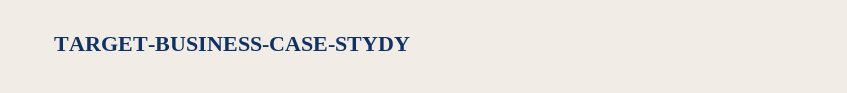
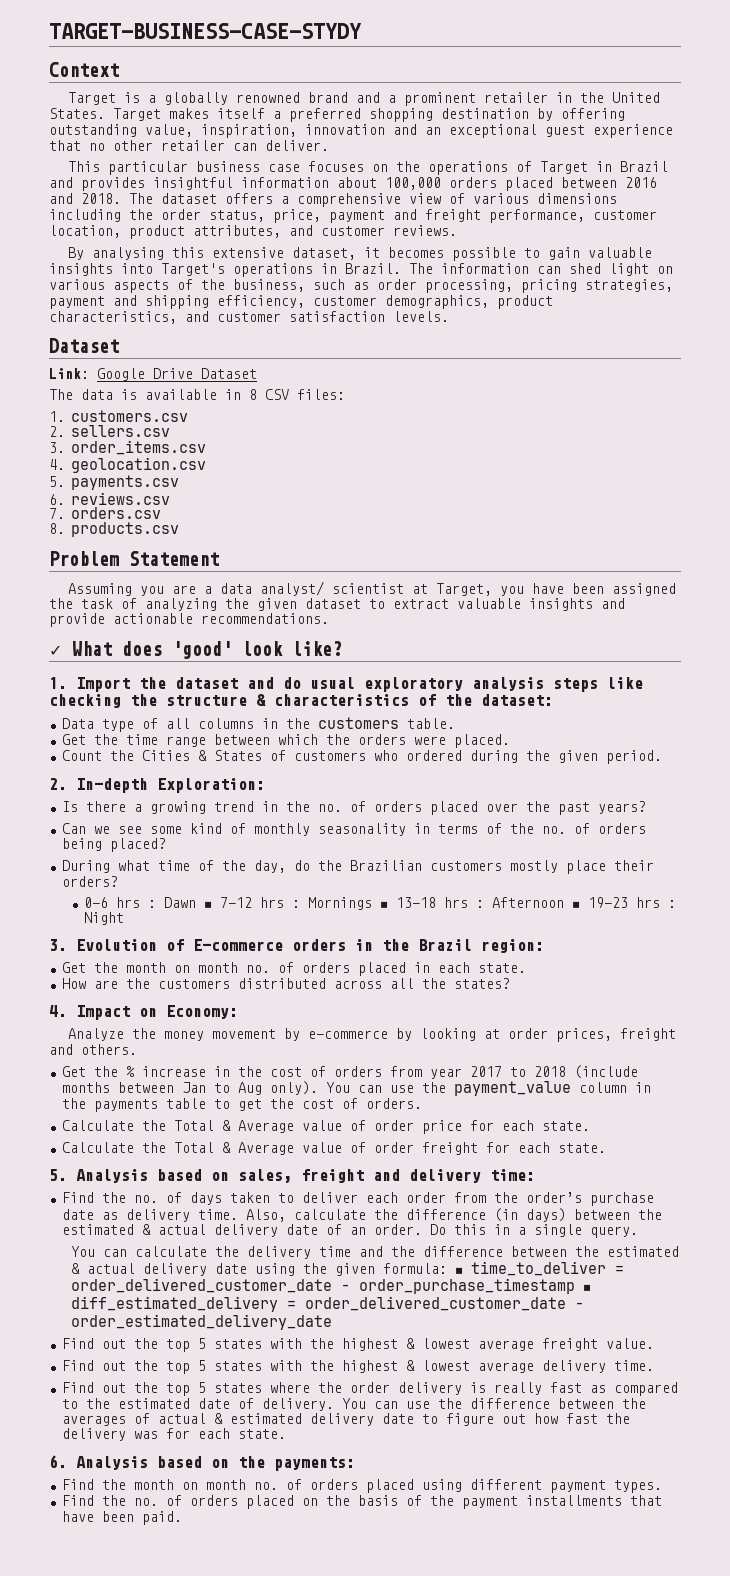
(410, 44) none -> [49,62,119,77] [67,92,660,106] [49,108,625,122] [49,124,673,138] [49,140,329,151] [67,161,668,175] [49,177,657,191] [49,193,617,207] [49,209,657,223] [49,225,457,239] [67,247,652,261] [49,263,673,277] [49,279,673,293] [49,295,553,309] [49,311,449,324] [49,338,119,353] [49,368,257,381] [49,389,345,400] [49,410,189,422] [49,425,171,437] [49,440,207,455] [49,457,207,473] [49,475,180,490] [49,492,171,505] [49,507,162,519] [49,522,180,537] [49,551,219,566] [67,581,676,596] [49,598,625,611] [49,613,329,627] [49,641,342,659] [49,677,643,692] [49,694,553,708] [61,717,455,732] [61,734,510,748] [61,750,662,764] [49,778,265,793] [61,801,646,815] [61,823,646,836] [61,838,166,852] [61,860,654,874] [61,876,118,887] [83,897,676,910] [83,912,124,925] [49,939,544,953] [61,962,526,976] [61,978,510,989] [49,1005,238,1020] [67,1028,676,1042] [49,1044,137,1055] [61,1065,638,1079] [61,1081,651,1096] [61,1098,422,1112] [61,1120,590,1134] [61,1142,606,1155] [49,1169,535,1183] [61,1192,654,1206] [61,1208,662,1222] [61,1224,638,1238] [71,1246,680,1259] [71,1261,625,1276] [71,1278,592,1294] [71,1296,585,1312] [71,1314,333,1330] [61,1338,654,1352] [61,1360,654,1374] [61,1382,678,1396] [61,1398,646,1411] [61,1413,630,1426] [61,1428,286,1441] [49,1455,355,1471] [61,1479,662,1493] [61,1495,662,1509] [61,1511,182,1525] // Context // Target is a globally renowned brand and a prominent retailer in the United States. Target makes itself a preferred shopping destination by offering outstanding value, inspiration, innovation and an exceptional guest experience that no other retailer can deliver. // This particular business case focuses on the operations of Target in Brazil and provides insightful information about 100,000 orders placed between 2016 and 2018. The dataset offers a comprehensive view of various dimensions including the order status, price, payment and freight performance, customer location, product attributes, and customer reviews. // By analysing this extensive dataset, it becomes possible to gain valuable insights into Target's operations in Brazil. The information can shed light on various aspects of the business, such as order processing, pricing strategies, payment and shipping efficiency, customer demographics, product characteristics, and customer satisfaction levels. // Dataset // Link: Google Drive Dataset // The data is available in 8 CSV files: // 1. customers.csv // 2. sellers.csv // 3. order_items.csv // 4. geolocation.csv // 5. payments.csv // 6. reviews.csv // 7. orders.csv // 8. products.csv // Problem Statement // Assuming you are a data analyst/ scientist at Target, you have been assigned the task of analyzing the given dataset to extract valuable insights and provide actionable recommendations. // ✓ What does 'good' look like? // 1. Import the dataset and do usual exploratory analysis steps like checking the structure & characteristics of the dataset: // Data type of all columns in the customers table. // Get the time range between which the orders were placed. // Count the Cities & States of customers who ordered during the given period. // 2. In-depth Exploration: // Is there a growing trend in the no. of orders placed over the past years? // Can we see some kind of monthly seasonality in terms of the no. of orders being placed? // During what time of the day, do the Brazilian customers mostly place their orders? // 0-6 hrs : Dawn ▪ 7-12 hrs : Mornings ▪ 13-18 hrs : Afternoon ▪ 19-23 hrs : Night // 3. Evolution of E-commerce orders in the Brazil region: // Get the month on month no. of orders placed in each state. // How are the customers distributed across all the states? // 4. Impact on Economy: // Analyze the money movement by e-commerce by looking at order prices, freight and others. // Get the % increase in the cost of orders from year 2017 to 2018 (include months between Jan to Aug only). You can use the payment_value column in the payments table to get the cost of orders. // Calculate the Total & Average value of order price for each state. // Calculate the Total & Average value of order freight for each state. // 5. Analysis based on sales, freight and delivery time: // Find the no. of days taken to deliver each order from the order’s purchase date as delivery time. Also, calculate the difference (in days) between the estimated & actual delivery date of an order. Do this in a single query. // You can calculate the delivery time and the difference between the estimated & actual delivery date using the given formula: ▪ time_to_deliver = order_delivered_customer_date - order_purchase_timestamp ▪ diff_estimated_delivery = order_delivered_customer_date - order_estimated_delivery_date // Find out the top 5 states with the highest & lowest average freight value. // Find out the top 5 states with the highest & lowest average delivery time. // Find out the top 5 states where the order delivery is really fast as compared to the estimated date of delivery. You can use the difference between the averages of actual & estimated delivery date to figure out how fast the delivery was for each state. // 6. Analysis based on the payments: // Find the month on month no. of orders placed using different payment types. // Find the no. of orders placed on the basis of the payment installments that have been paid.

